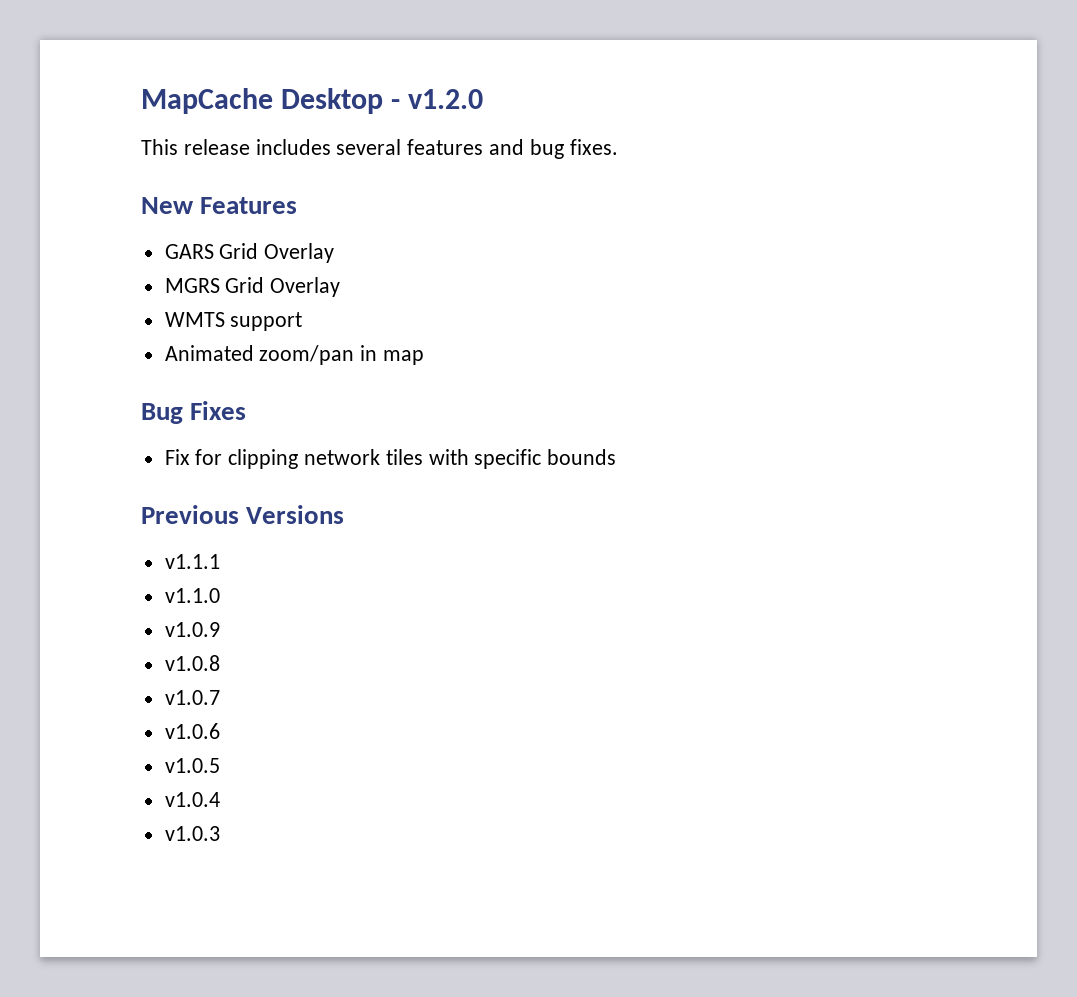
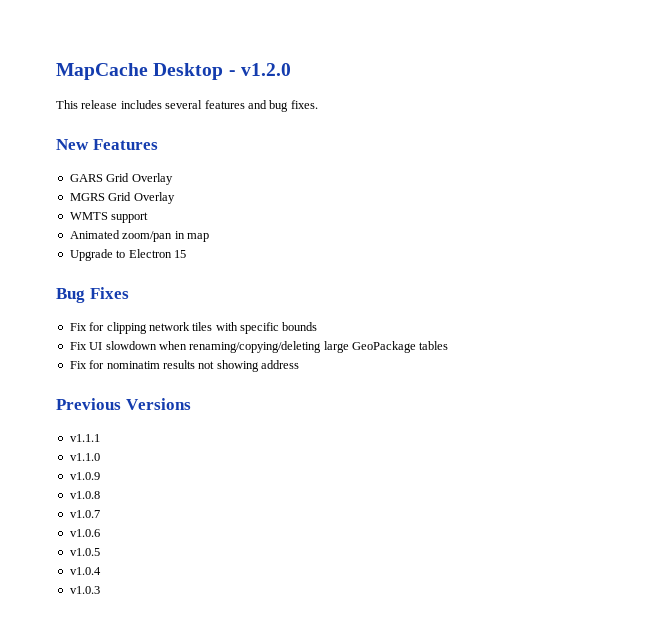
(425, 357) none -> [69,249,186,261] // Upgrade to Electron 15
(617, 457) none -> [69,341,449,353] [69,360,299,372] // Fix UI slowdown when renaming/copying/deleting large GeoPackage tables // Fix for nominatim results not showing address

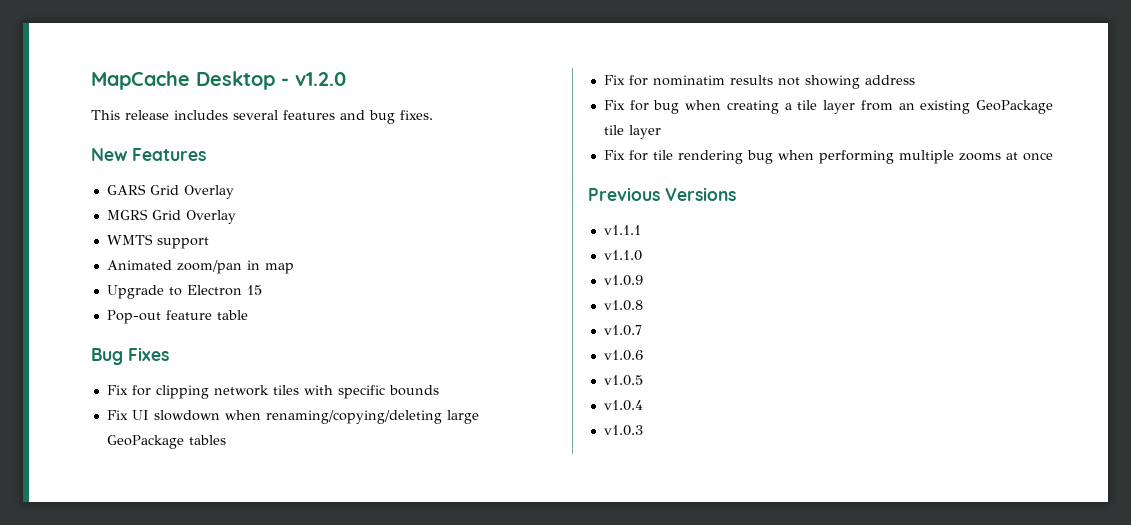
(186, 254) none -> [106,310,248,324] // Pop-out feature table
(299, 364) none -> [603,100,1053,114] [603,125,661,139] [603,150,1053,164] // Fix for bug when creating a tile layer from an existing GeoPackage tile layer // Fix for tile rendering bug when performing multiple zooms at once

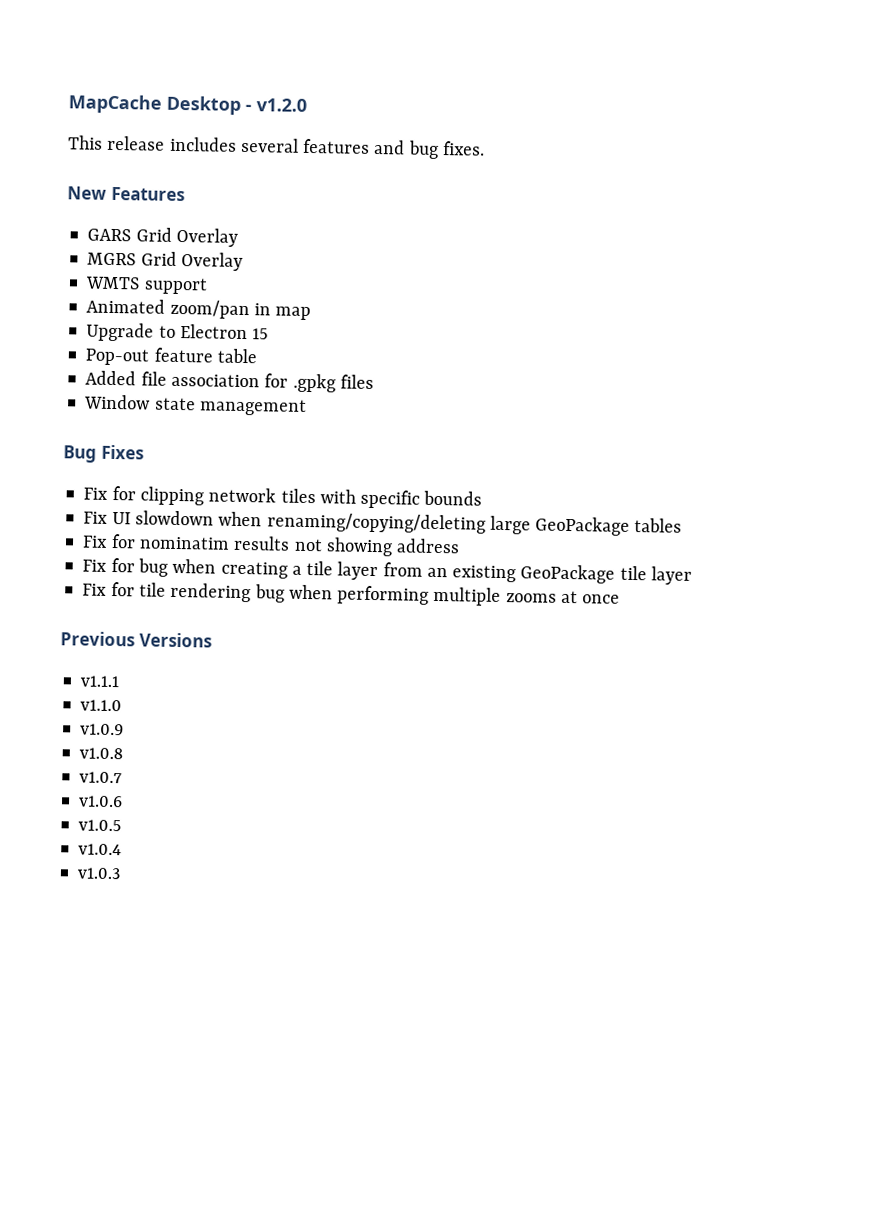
(248, 315) none -> [85,370,374,393] [84,394,307,416] // Added file association for .gpkg files // Window state management

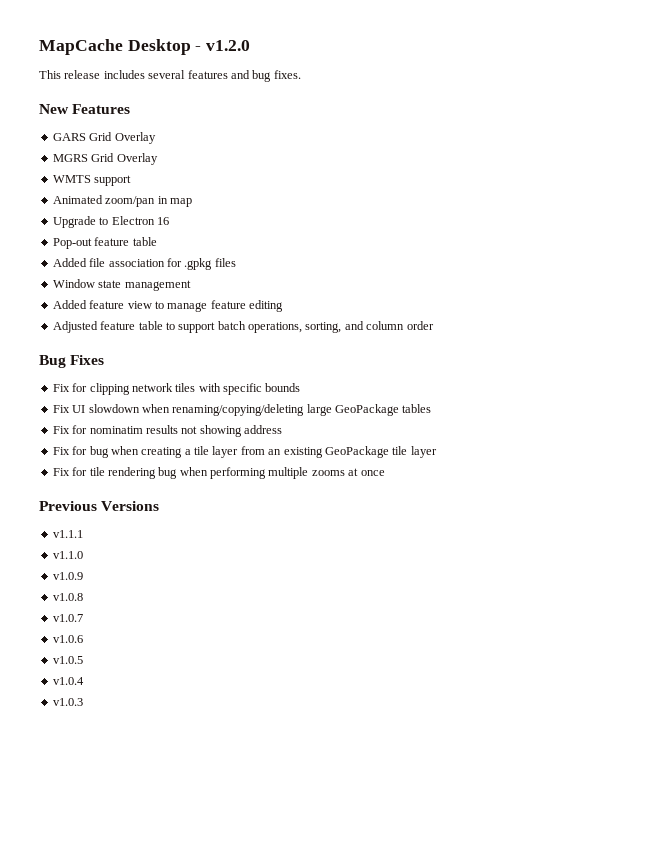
[252,328,270,340] 15 -> [156,217,169,225] 16
(307, 407) none -> [52,300,283,312] [52,321,434,333] // Added feature view to manage feature editing // Adjusted feature table to support batch operations, sorting, and column order

